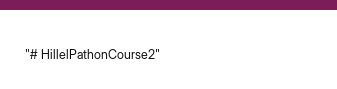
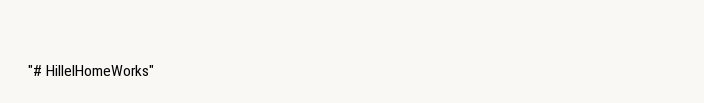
[41,49,161,59] HillelPathonCourse2" -> [46,65,155,76] HillelHomeWorks"

